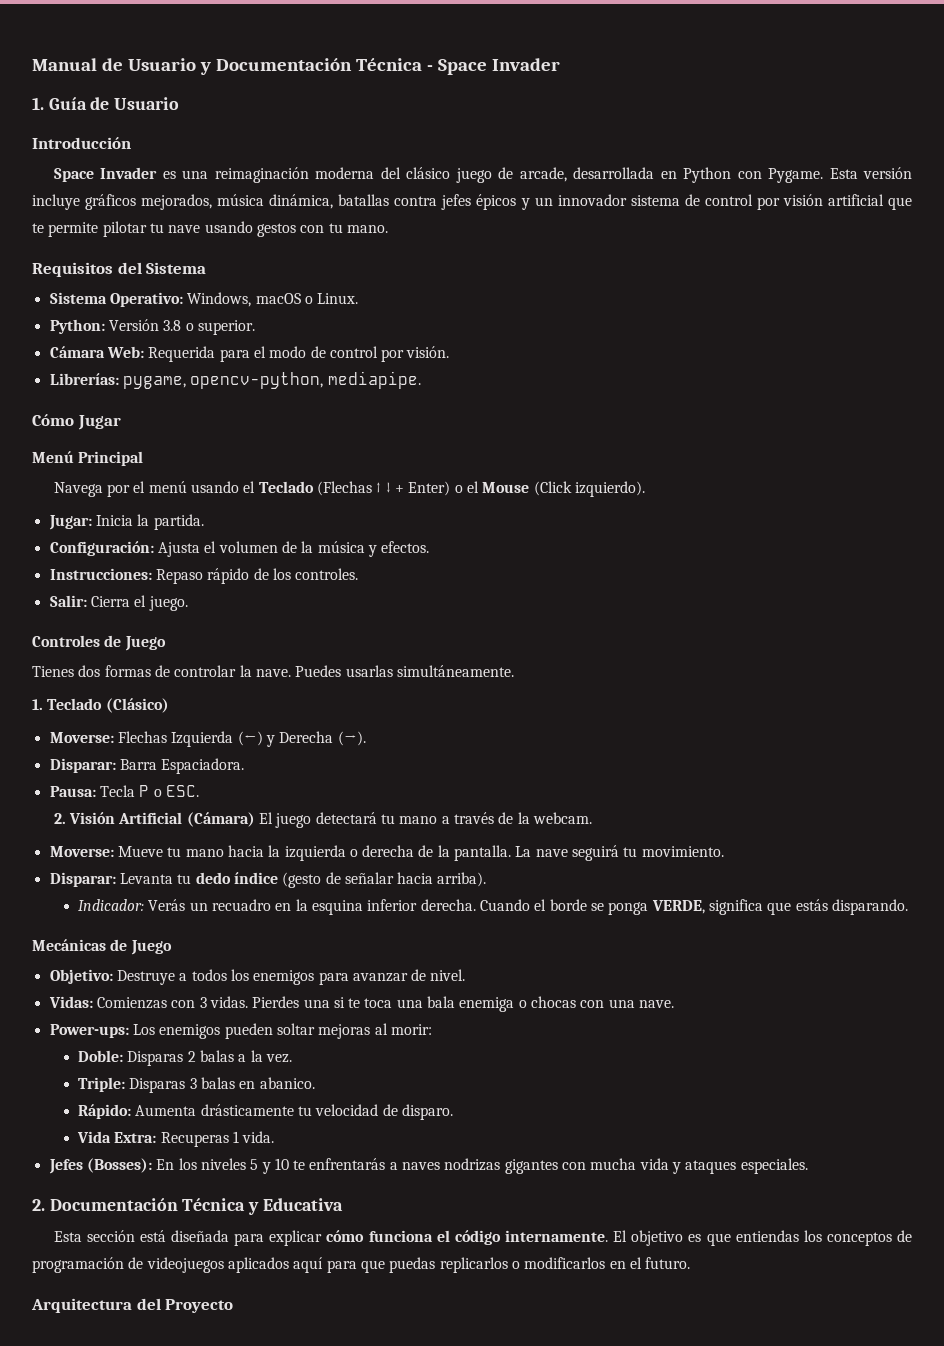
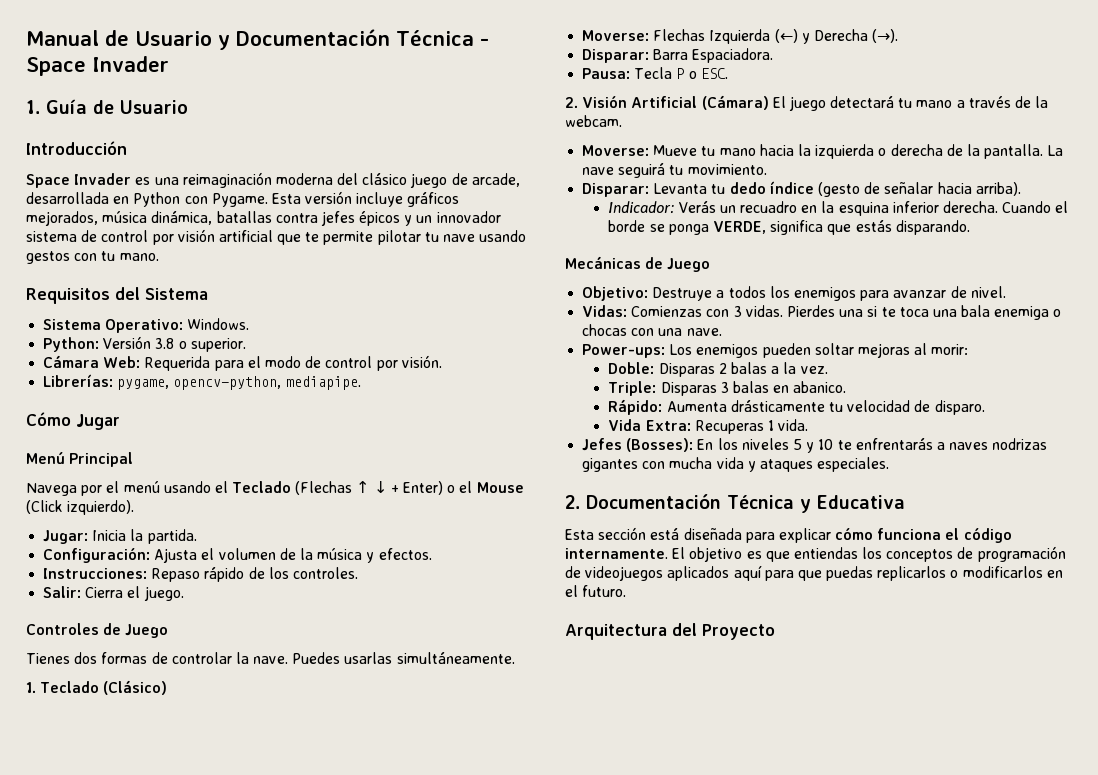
[187,292,359,307] Windows, macOS o Linux. -> [187,318,250,330] Windows.

